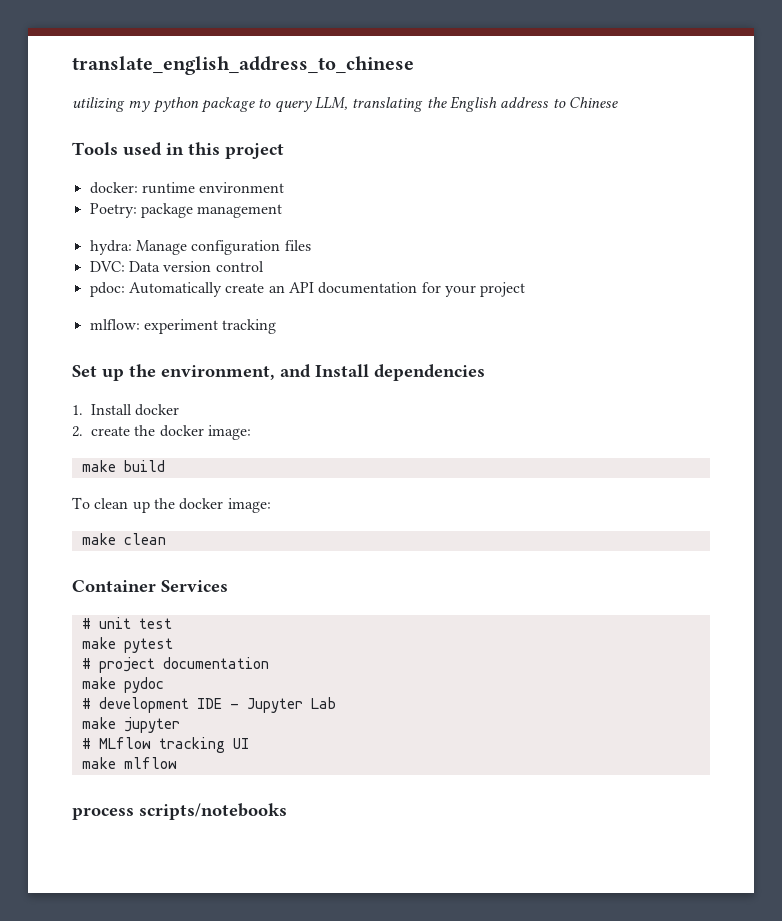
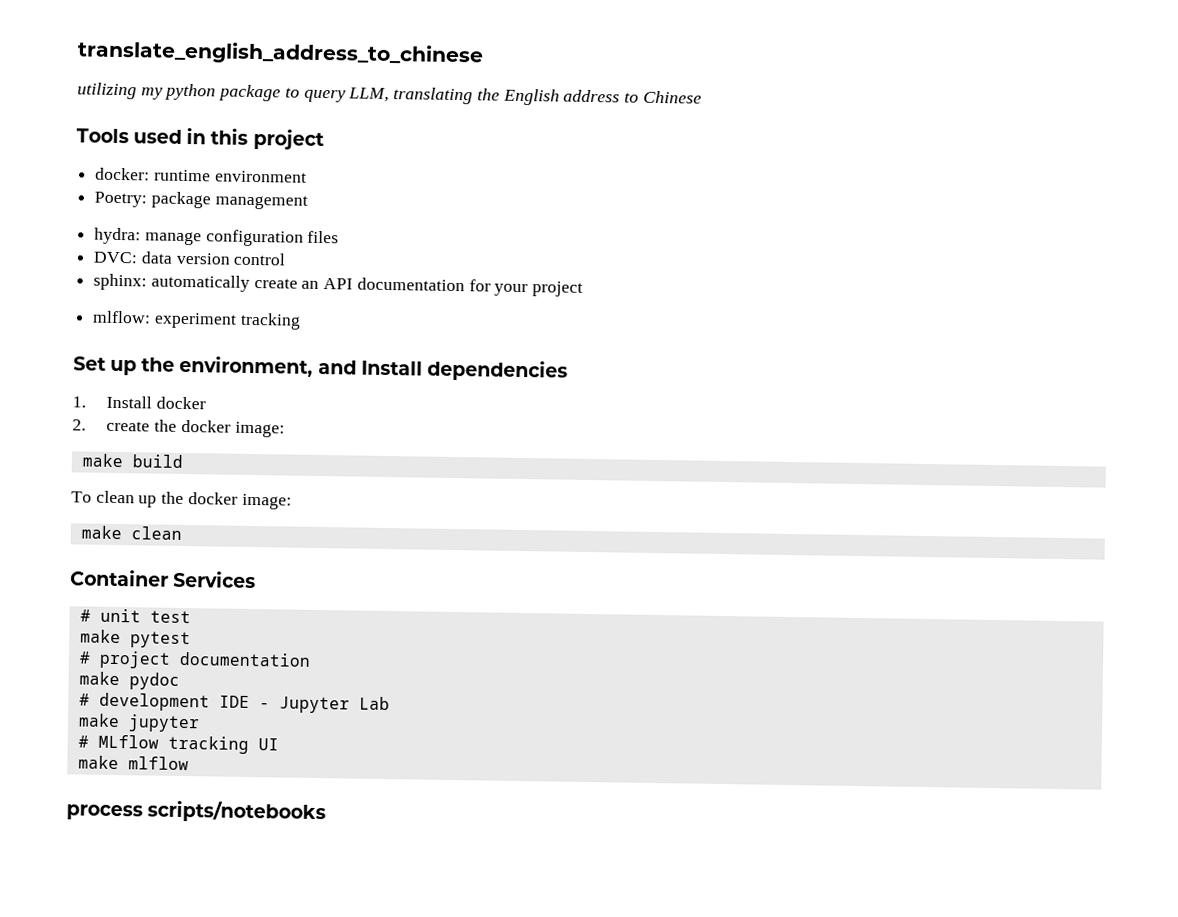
[135,240,187,255] Manage -> [144,231,202,246] manage
[128,261,160,272] Data -> [140,251,173,264] data
[89,282,222,297] pdoc: Automatically -> [93,273,250,292] sphinx: automatically

